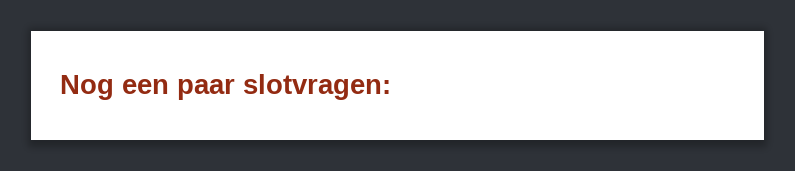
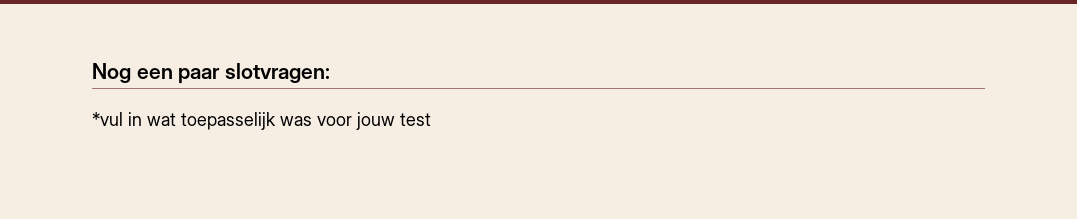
(391, 87) none -> [92,112,431,130] // *vul in wat toepasselijk was voor jouw test

